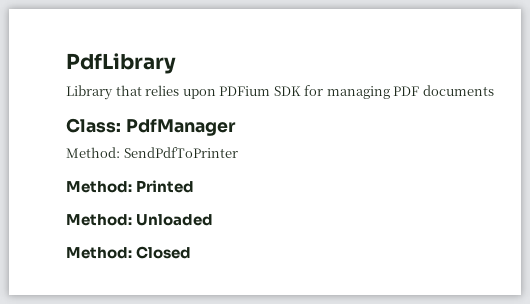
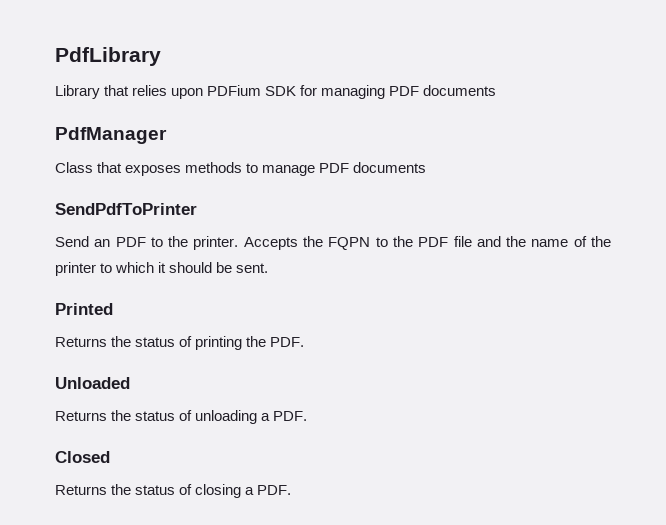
[66,118,121,133] Class: -> (497, 90) none
[66,147,238,158] [66,180,195,193] [66,214,214,226] [66,246,192,259] Method: SendPdfToPrinter // Method: Printed // Method: Unloaded // Method: Closed -> [55,162,427,176] [55,203,197,215] [55,236,611,250] [55,262,269,276] [55,303,113,315] [55,336,305,350] [55,377,130,389] [55,410,308,424] [55,451,110,463] [55,484,292,498] Class that exposes methods to manage PDF documents // SendPdfToPrinter // Send an PDF to the printer. Accepts the FQPN to the PDF file and the name of the printer to which it should be sent. // Printed // Returns the status of printing the PDF. // Unloaded // Returns the status of unloading a PDF. // Closed // Returns the status of closing a PDF.

